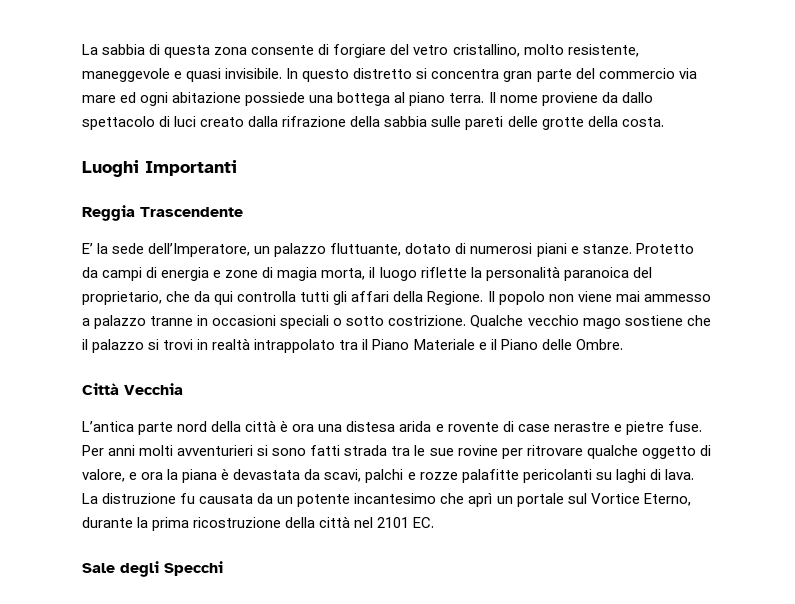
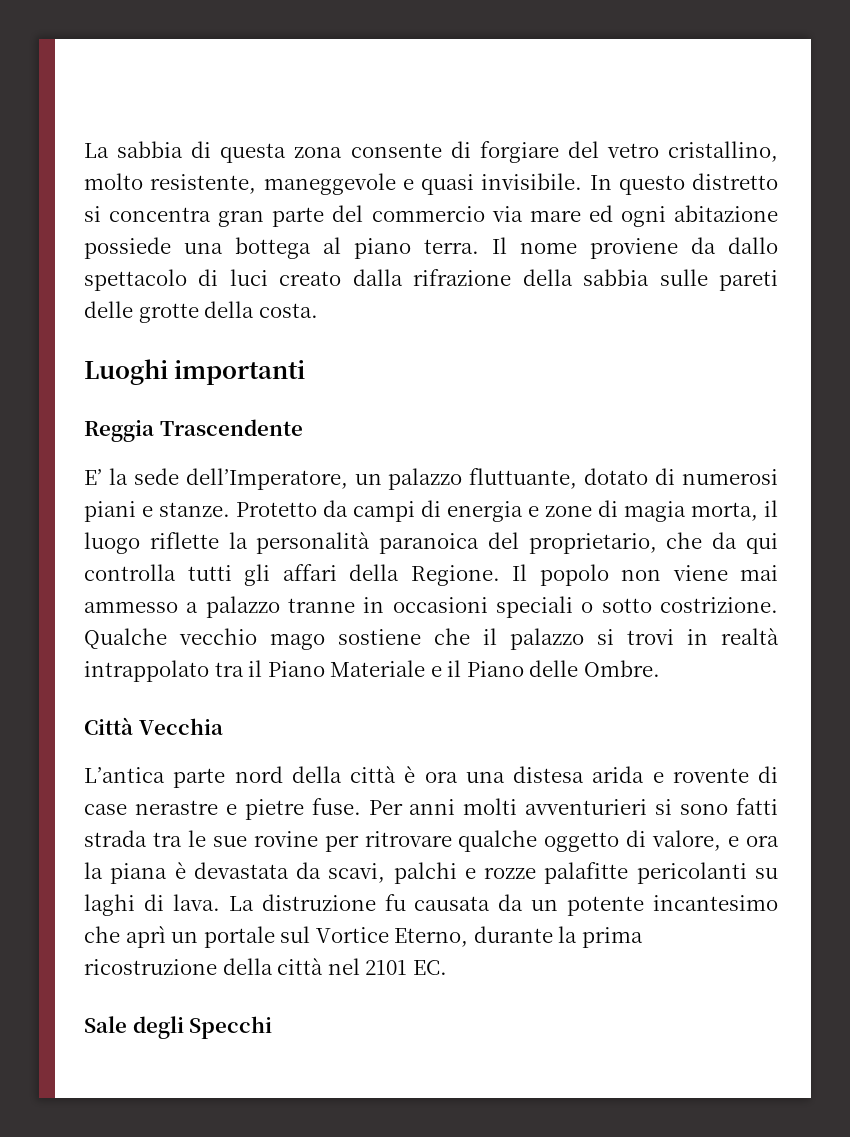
[145,160,237,176] Importanti -> [174,360,306,385] importanti

